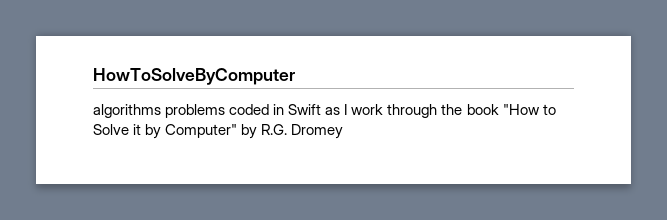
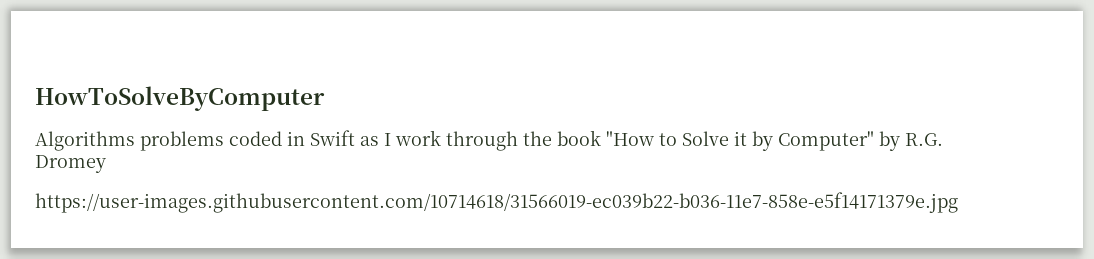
[93,104,161,118] algorithms -> [35,131,135,151] Algorithms
(344, 131) none -> [35,192,958,213] // https://user-images.githubusercontent.com/10714618/31566019-ec039b22-b036-11e7-858e-e5f14171379e.jpg

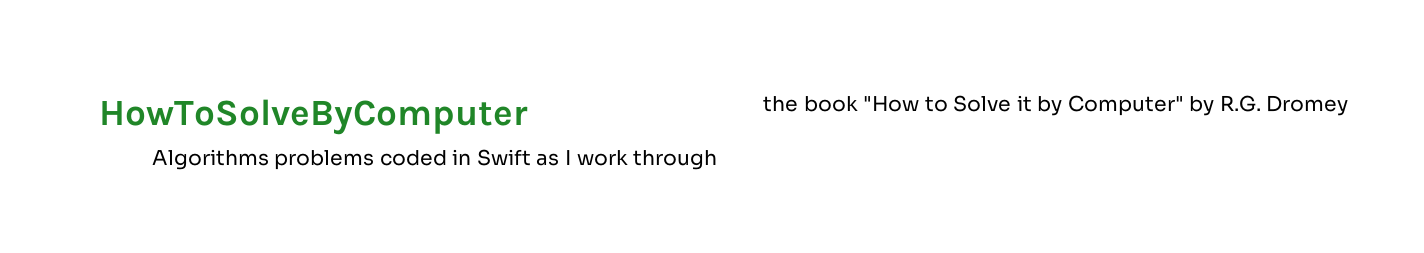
[35,192,958,213] // https://user-images.githubusercontent.com/10714618/31566019-ec039b22-b036-11e7-858e-e5f14171379e.jpg -> (1349, 105) none

